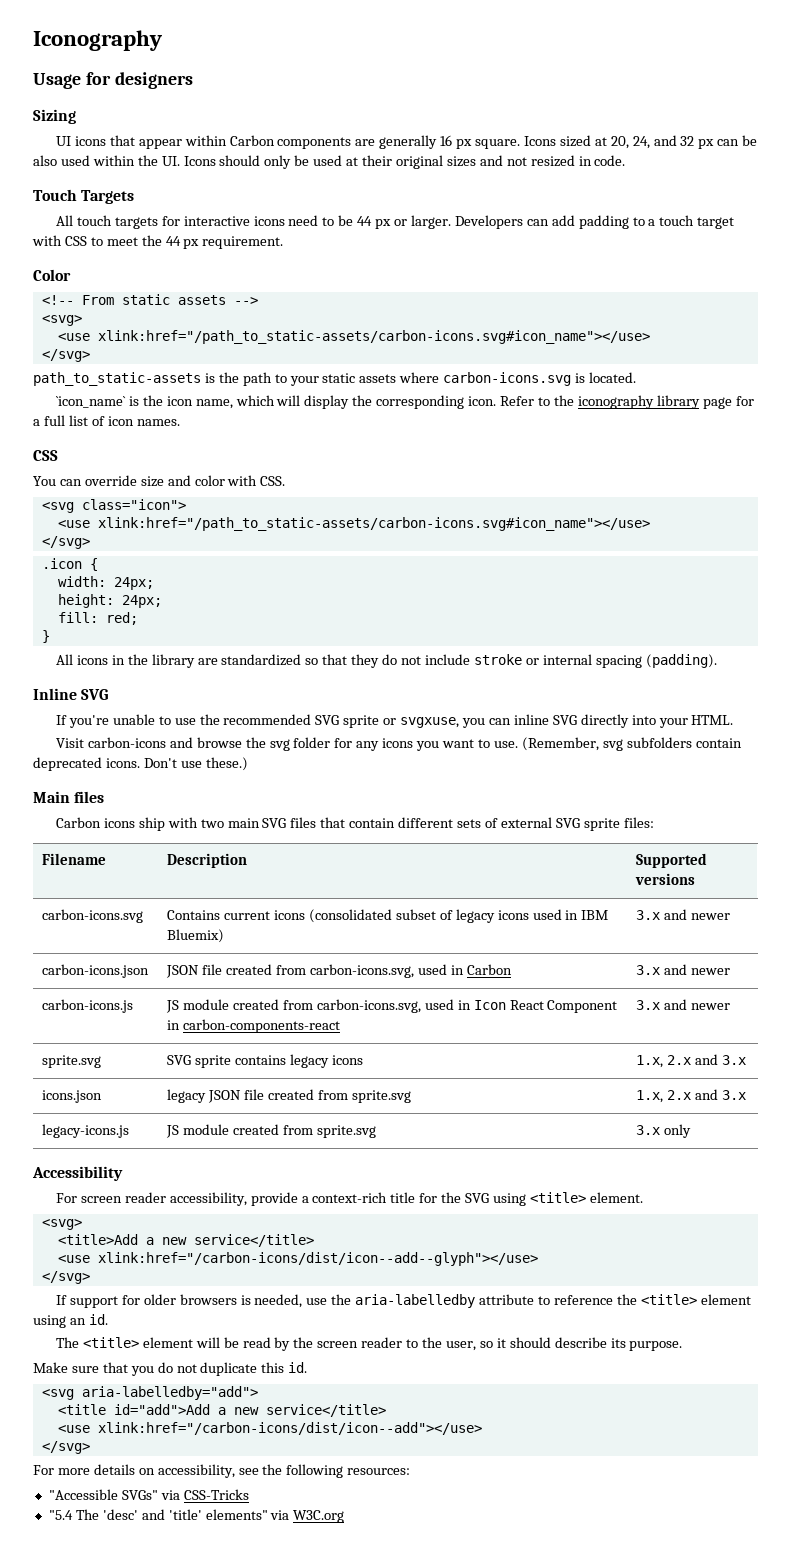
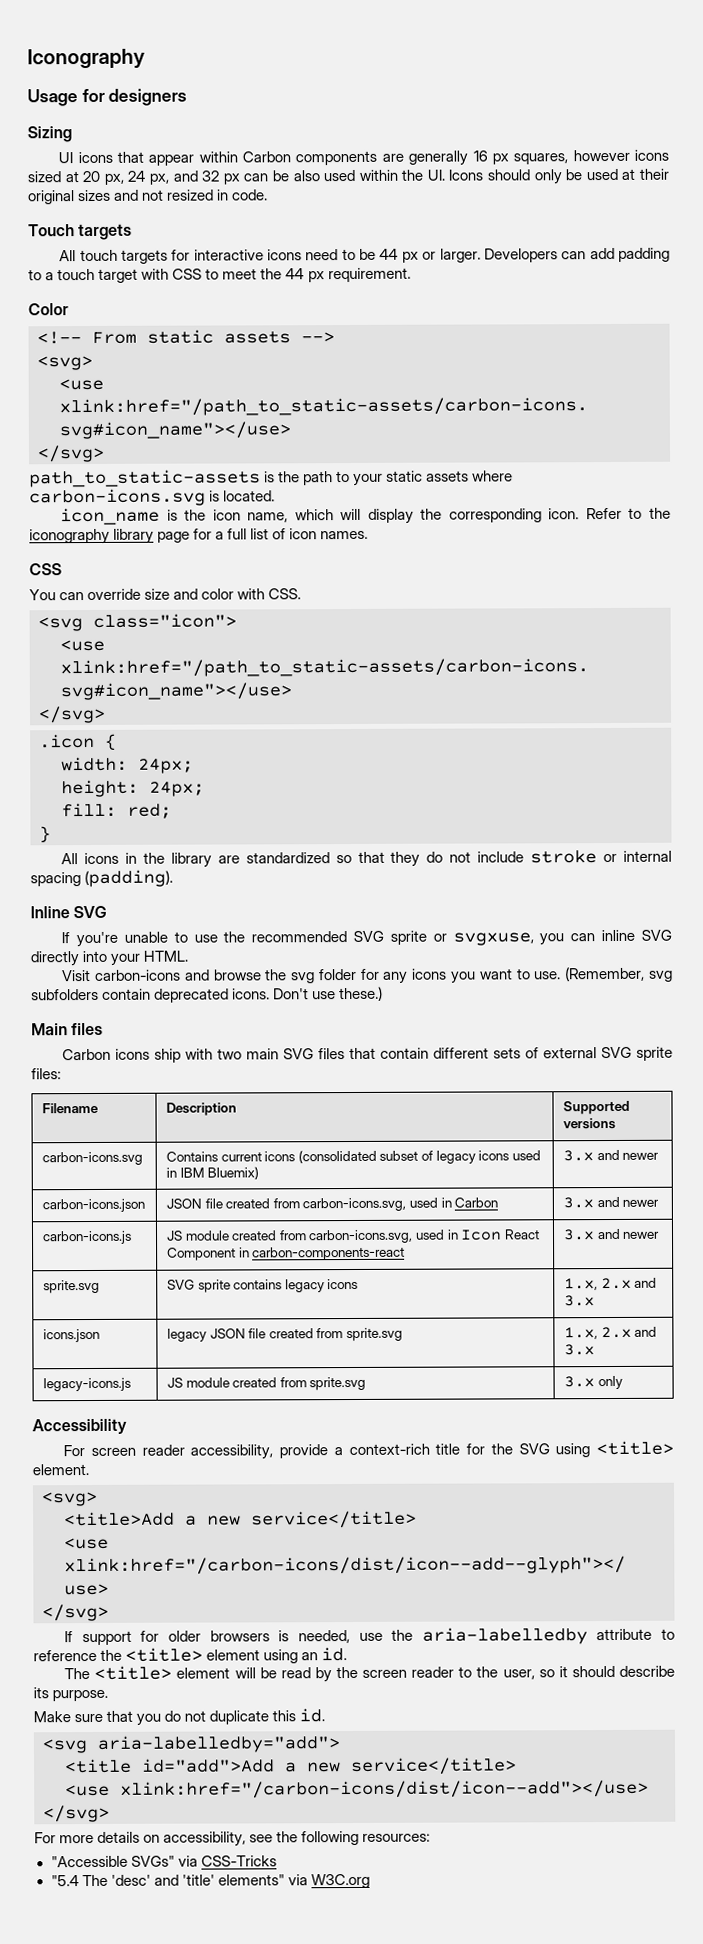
[475,135,650,149] square. Icons sized at 20, 24, -> [513,149,670,165] [27,170,169,185] squares, however icons sized at 20 px, 24 px,
[81,190,135,204] Targets -> [78,223,133,241] targets
[55,396,126,408] `icon_name` -> [60,507,161,526] icon_name

